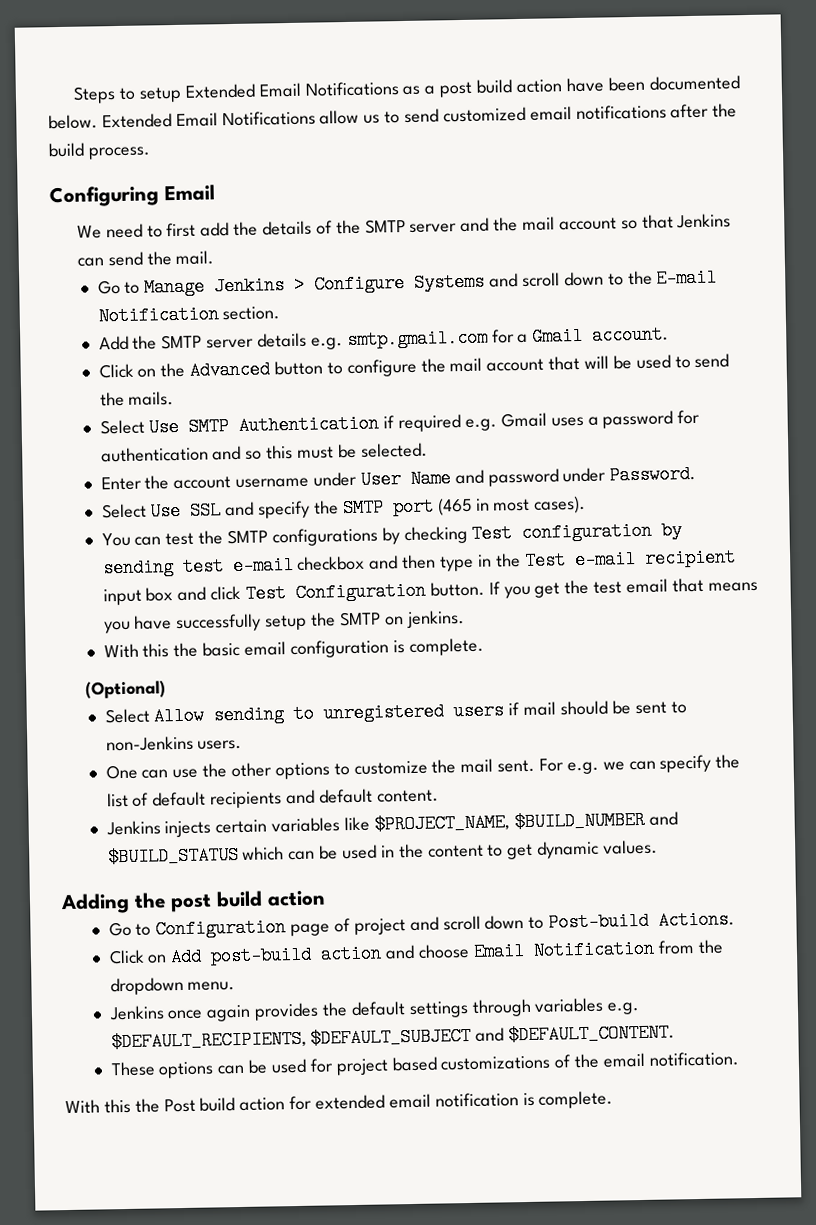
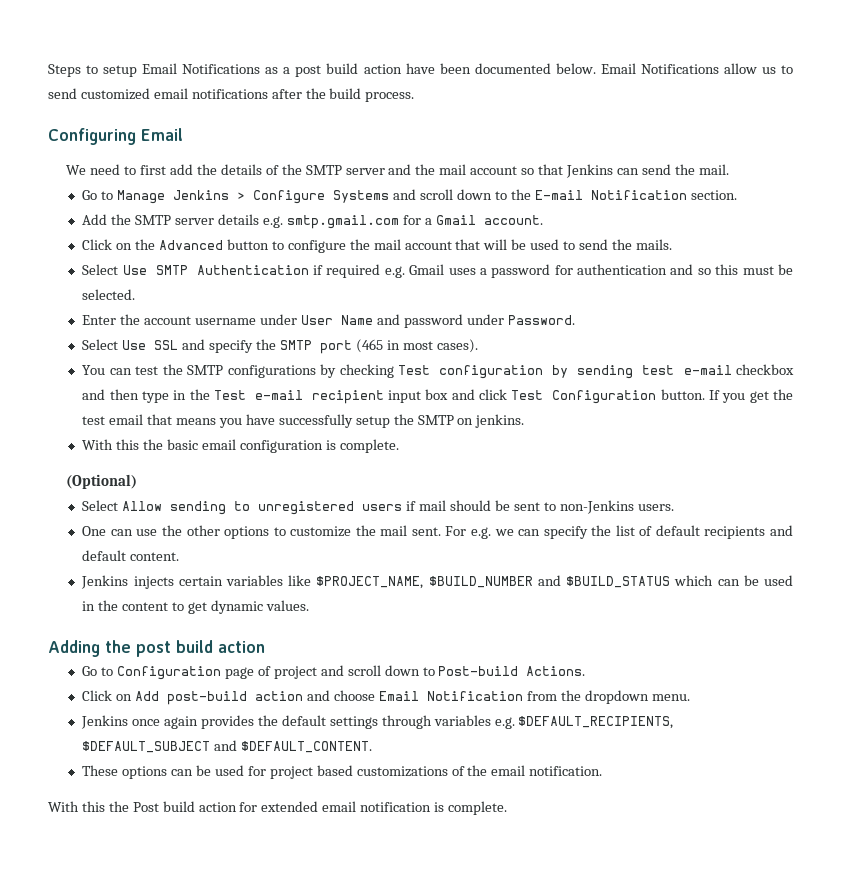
[184,83,255,99] Extended -> (138, 71) none
[101,113,172,129] Extended -> (596, 68) none

